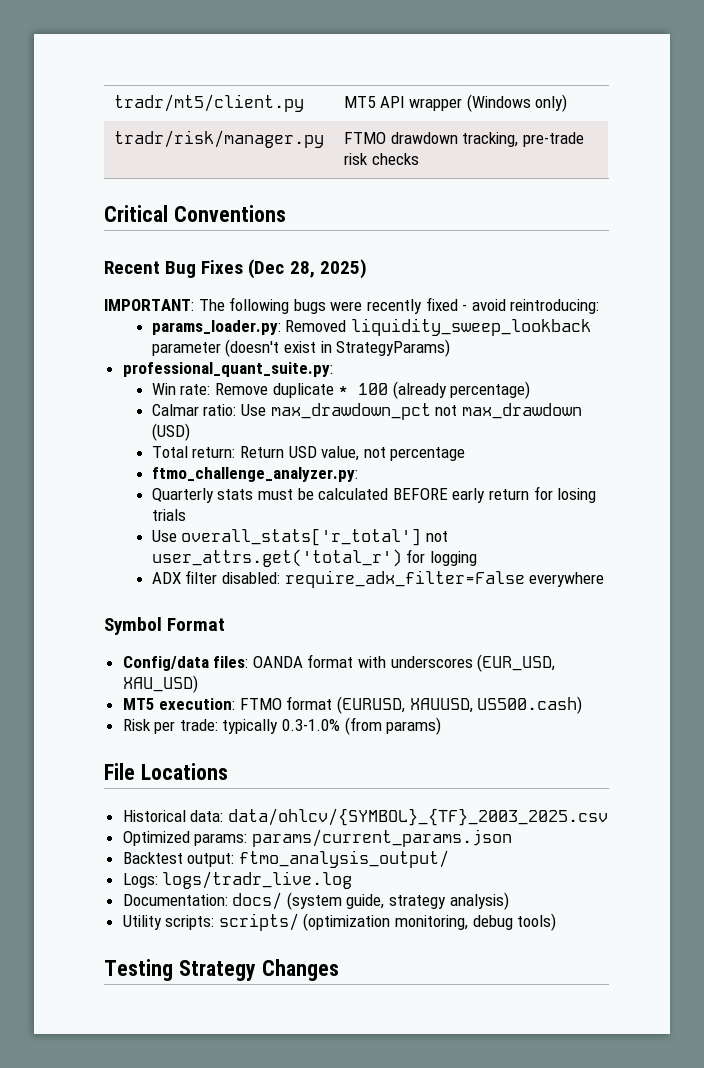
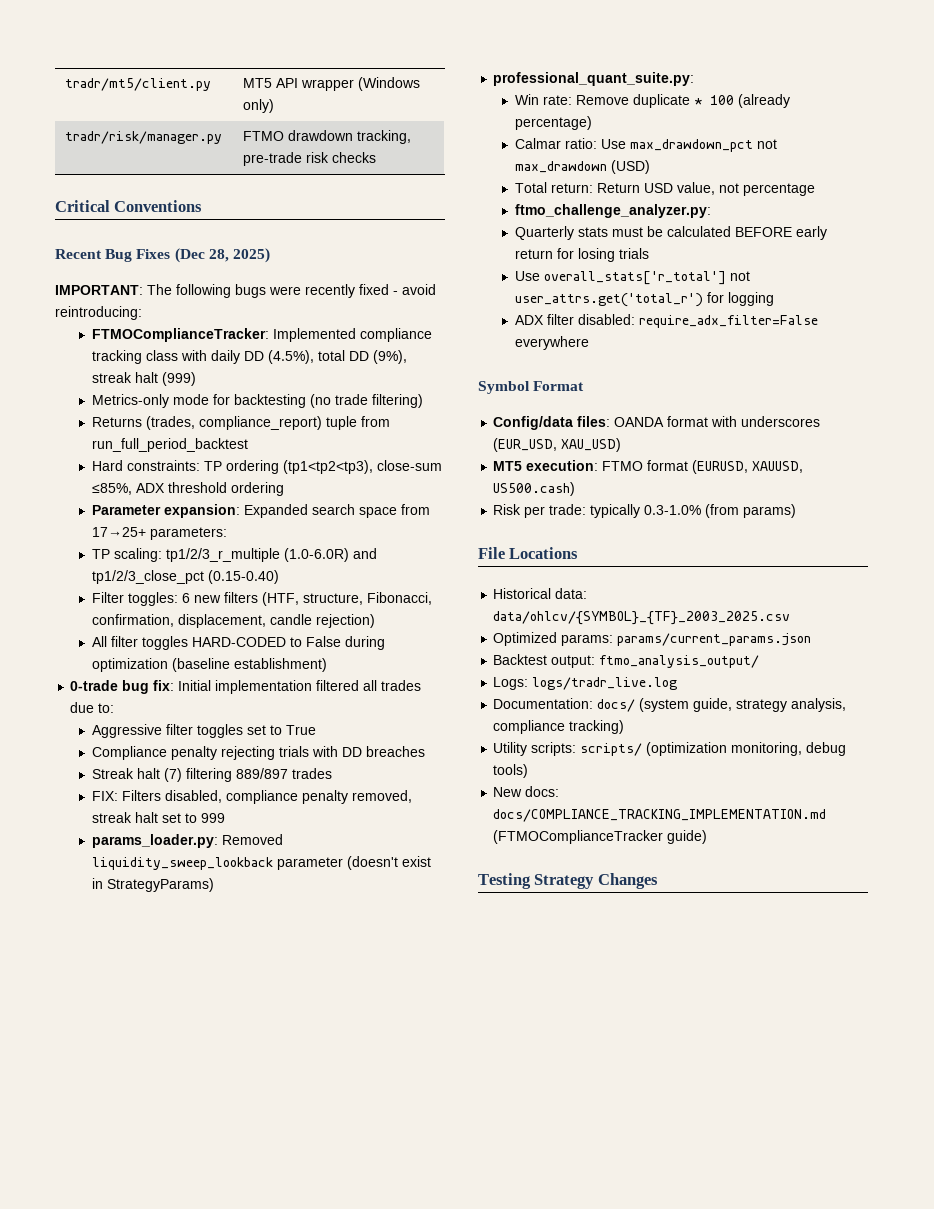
(600, 306) none -> [92,328,433,342] [92,350,408,364] [92,372,197,386] [92,394,424,408] [92,416,391,430] [92,438,249,452] [92,460,443,474] [92,482,285,496] [92,504,431,518] [92,527,228,540] [92,548,378,562] [92,570,280,584] [92,592,433,606] [92,614,376,628] [92,636,386,650] [92,658,328,672] [70,680,422,694] [70,702,115,713] [92,724,317,738] [92,746,426,760] [92,768,333,782] [92,790,413,804] [92,812,226,823] // FTMOComplianceTracker: Implemented compliance tracking class with daily DD (4.5%), total DD (9%), streak halt (999) // Metrics-only mode for backtesting (no trade filtering) // Returns (trades, compliance_report) tuple from run_full_period_backtest // Hard constraints: TP ordering (tp1<tp2<tp3), close-sum ≤85%, ADX threshold ordering // Parameter expansion: Expanded search space from 17→25+ parameters: // TP scaling: tp1/2/3_r_multiple (1.0-6.0R) and tp1/2/3_close_pct (0.15-0.40) // Filter toggles: 6 new filters (HTF, structure, Fibonacci, confirmation, displacement, candle rejection) // All filter toggles HARD-CODED to False during optimization (baseline establishment) // 0-trade bug fix: Initial implementation filtered all trades due to: // Aggressive filter toggles set to True // Compliance penalty rejecting trials with DD breaches // Streak halt (7) filtering 889/897 trades // FIX: Filters disabled, compliance penalty removed, streak halt set to 999
[449,892,509,910] analysis) -> [791,698,847,712] [493,720,625,734] analysis, compliance tracking)
(557, 922) none -> [493,786,560,797] [493,809,827,822] [493,830,708,844] // New docs: docs/COMPLIANCE_TRACKING_IMPLEMENTATION.md (FTMOComplianceTracker guide)

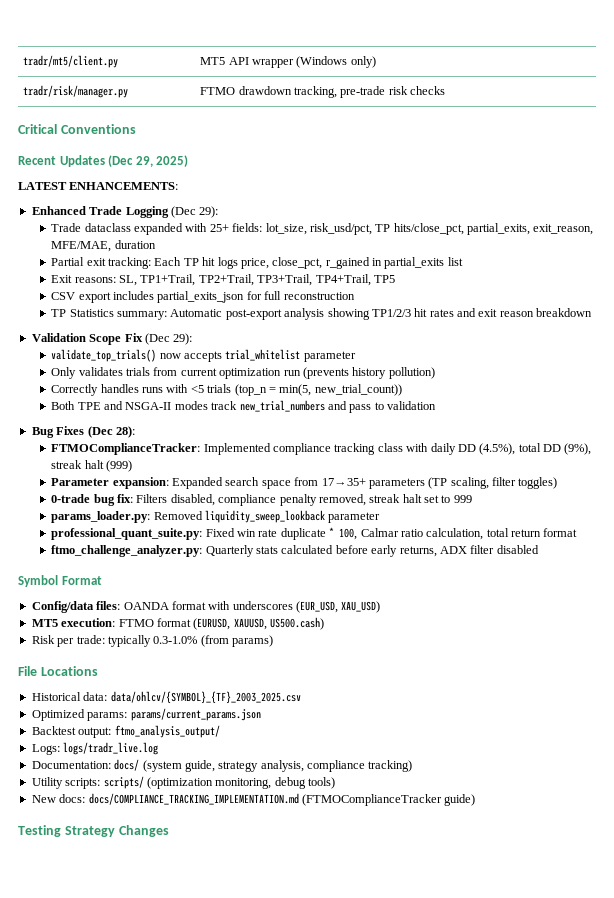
[105,248,270,263] [55,284,436,298] [55,306,142,320] Bug Fixes (Dec 28, 2025) // IMPORTANT: The following bugs were recently fixed - avoid reintroducing: -> [59,155,189,167] [18,182,179,190] [31,206,219,218] [51,223,594,235] [51,240,156,252] [51,257,463,269] [51,274,395,286] [51,291,355,303] [51,308,593,320] [31,333,193,345] [51,349,356,362] [51,367,435,379] [51,384,402,396] [51,400,437,413] [31,426,135,438] Updates (Dec 29, 2025) // LATEST ENHANCEMENTS: // Enhanced Trade Logging (Dec 29): // Trade dataclass expanded with 25+ fields: lot_size, risk_usd/pct, TP hits/close_pct, partial_exits, exit_reason, MFE/MAE, duration // Partial exit tracking: Each TP hit logs price, close_pct, r_gained in partial_exits list // Exit reasons: SL, TP1+Trail, TP2+Trail, TP3+Trail, TP4+Trail, TP5 // CSV export includes partial_exits_json for full reconstruction // TP Statistics summary: Automatic post-export analysis showing TP1/2/3 hit rates and exit reason breakdown // Validation Scope Fix (Dec 29): // validate_top_trials() now accepts trial_whitelist parameter // Only validates trials from current optimization run (prevents history pollution) // Correctly handles runs with <5 trials (top_n = min(5, new_trial_count)) // Both TPE and NSGA-II modes track new_trial_numbers and pass to validation // Bug Fixes (Dec 28):
[92,394,424,408] [92,416,391,430] [92,438,249,452] [92,460,443,474] [92,482,285,496] // Metrics-only mode for backtesting (no trade filtering) // Returns (trades, compliance_report) tuple from run_full_period_backtest // Hard constraints: TP ordering (tp1<tp2<tp3), close-sum ≤85%, ADX threshold ordering -> (133, 466) none
[92,527,228,540] [92,548,378,562] [92,570,280,584] [92,592,433,606] [92,614,376,628] [92,636,386,650] [92,658,328,672] [70,680,422,694] [70,702,115,713] [92,724,317,738] [92,746,426,760] [92,768,333,782] [92,791,119,801] 17→25+ parameters: // TP scaling: tp1/2/3_r_multiple (1.0-6.0R) and tp1/2/3_close_pct (0.15-0.40) // Filter toggles: 6 new filters (HTF, structure, Fibonacci, confirmation, displacement, candle rejection) // All filter toggles HARD-CODED to False during optimization (baseline establishment) // 0-trade bug fix: Initial implementation filtered all trades due to: // Aggressive filter toggles set to True // Compliance penalty rejecting trials with DD breaches // Streak halt (7) filtering 889/897 trades // FIX: -> [321,477,558,489] [51,494,134,506] 17→35+ parameters (TP scaling, filter toggles) // 0-trade bug fix:
[347,856,432,870] [92,878,215,892] [493,72,695,86] [515,94,791,108] [515,116,593,130] [515,138,778,152] [515,160,651,174] [515,182,816,196] (doesn't exist in StrategyParams) // professional_quant_suite.py: // Win rate: Remove duplicate * 100 (already percentage) // Calmar ratio: Use max_drawdown_pct not max_drawdown (USD) // Total return: Return USD value, not percentage -> [51,527,578,540] // professional_quant_suite.py: Fixed win rate duplicate * 100, Calmar ratio calculation, total return format
(712, 211) // -> (203, 551) none
[612,226,828,240] [515,248,650,262] [515,271,751,285] [515,292,775,307] [515,314,819,328] [515,336,590,350] must be calculated BEFORE early return for losing trials // Use overall_stats['r_total'] not user_attrs.get('total_r') for logging // ADX filter disabled: require_adx_filter=False everywhere -> [281,545,539,557] calculated before early returns, ADX filter disabled

